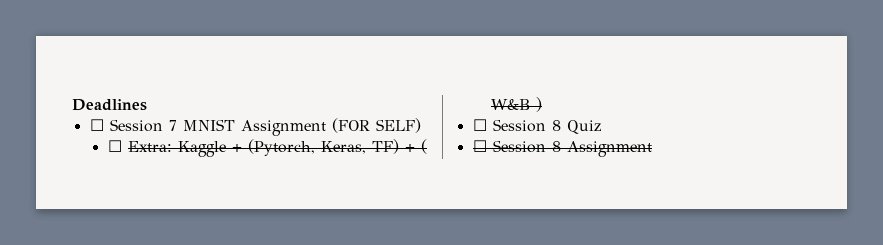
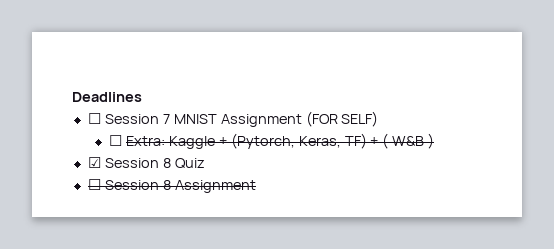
[472,119,487,131] ☐ -> [87,157,101,168] ☑

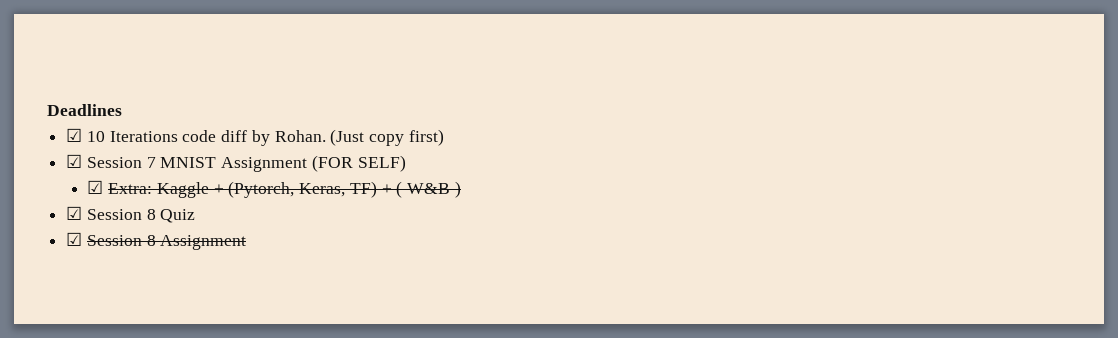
[87,113,101,124] ☐ -> [66,128,444,146] [66,154,83,168] ☑ 10 Iterations code diff by Rohan. (Just copy first) // ☑
[109,135,123,146] ☐ -> [87,180,104,194] ☑
[87,179,101,190] ☐ -> [66,232,83,246] ☑

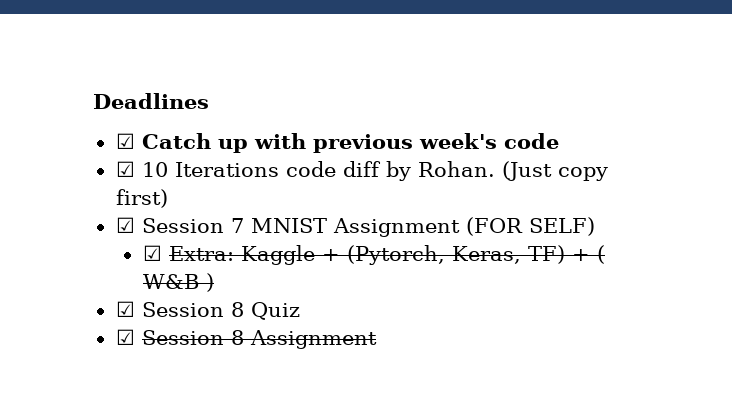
(122, 110) none -> [115,133,559,153] // ☑ Catch up with previous week's code

